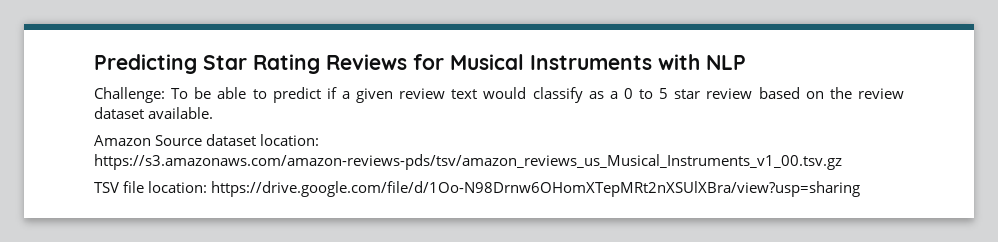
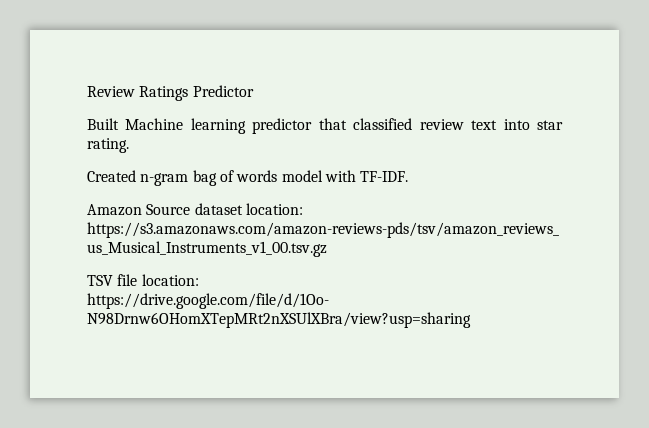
[94,54,746,74] [94,87,904,103] [94,107,214,119] Predicting Star Rating Reviews for Musical Instruments with NLP // Challenge: To be able to predict if a given review text would classify as a 0 to 5 star review based on the review dataset available. -> [87,85,254,101] [87,118,564,134] [87,138,129,153] [87,170,409,186] Review Ratings Predictor // Built Machine learning predictor that classified review text into star rating. // Created n-gram bag of words model with TF-IDF.

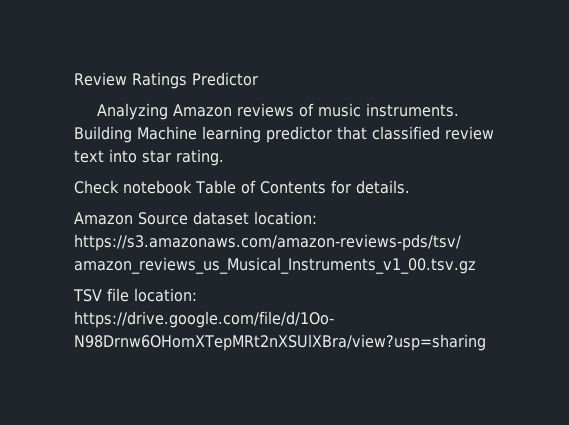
[87,118,119,130] Built -> [97,103,460,120] [74,126,132,143] Analyzing Amazon reviews of music instruments. Building
[87,170,409,186] Created n-gram bag of words model with TF-IDF. -> [74,180,410,194] Check notebook Table of Contents for details.

